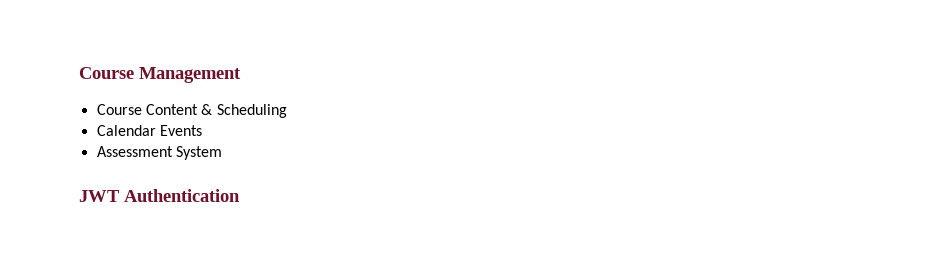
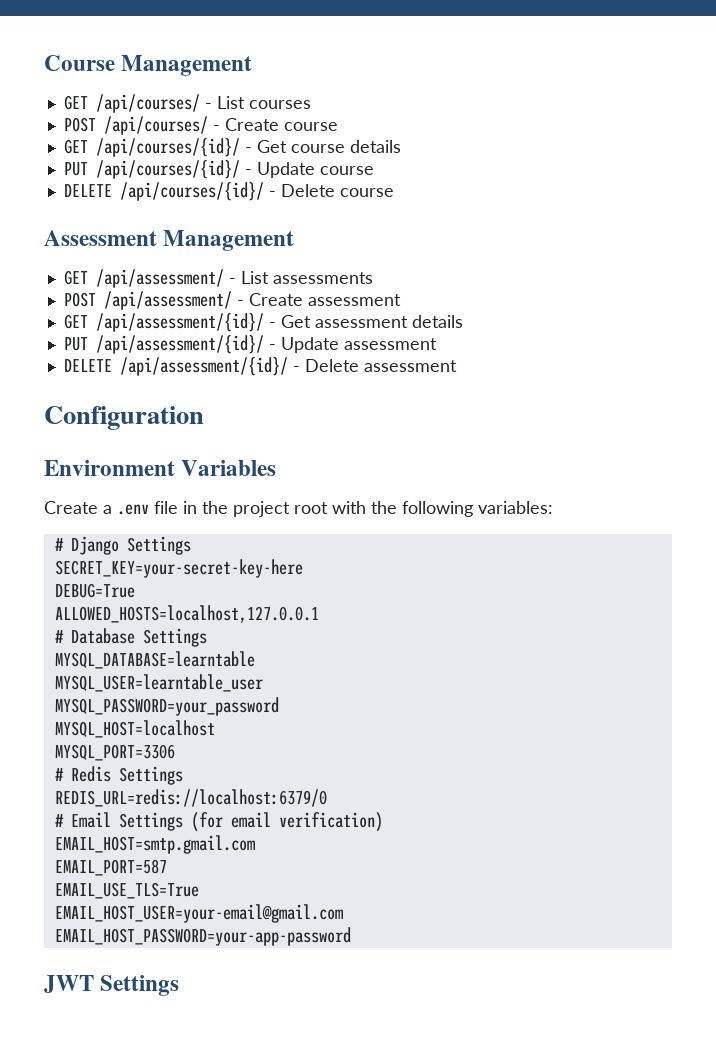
[96,104,287,118] [96,125,202,136] [96,146,222,160] Course Content & Scheduling // Calendar Events // Assessment System -> [63,94,311,113] [63,116,338,135] [63,138,401,157] [63,160,374,179] [63,182,394,201] [44,230,295,251] [63,269,373,288] [63,291,401,310] [63,313,463,332] [63,335,437,354] [63,357,457,376] [44,406,204,430] [44,460,277,476] [44,501,553,517] [54,536,191,555] [54,559,303,578] [54,583,135,598] [54,605,319,623] [54,628,207,647] [54,651,255,669] [54,674,263,692] [54,697,279,716] [54,720,215,738] [54,744,175,761] [54,766,183,785] [54,789,327,807] [54,812,383,832] [54,835,255,854] [54,859,167,876] [54,882,199,899] [54,904,343,923] [54,927,351,946] GET /api/courses/ - List courses // POST /api/courses/ - Create course // GET /api/courses/{id}/ - Get course details // PUT /api/courses/{id}/ - Update course // DELETE /api/courses/{id}/ - Delete course // Assessment Management // GET /api/assessment/ - List assessments // POST /api/assessment/ - Create assessment // GET /api/assessment/{id}/ - Get assessment details // PUT /api/assessment/{id}/ - Update assessment // DELETE /api/assessment/{id}/ - Delete assessment // Configuration // Environment Variables // Create a .env file in the project root with the following variables: // # Django Settings // SECRET_KEY=your-secret-key-here // DEBUG=True // ALLOWED_HOSTS=localhost,127.0.0.1 // # Database Settings // MYSQL_DATABASE=learntable // MYSQL_USER=learntable_user // MYSQL_PASSWORD=your_password // MYSQL_HOST=localhost // MYSQL_PORT=3306 // # Redis Settings // REDIS_URL=redis://localhost:6379/0 // # Email Settings (for email verification) // EMAIL_HOST=smtp.gmail.com // EMAIL_PORT=587 // EMAIL_USE_TLS=True // EMAIL_HOST_USER=your-email@gmail.com // EMAIL_HOST_PASSWORD=your-app-password
[124,189,240,202] Authentication -> [100,975,180,996] Settings

